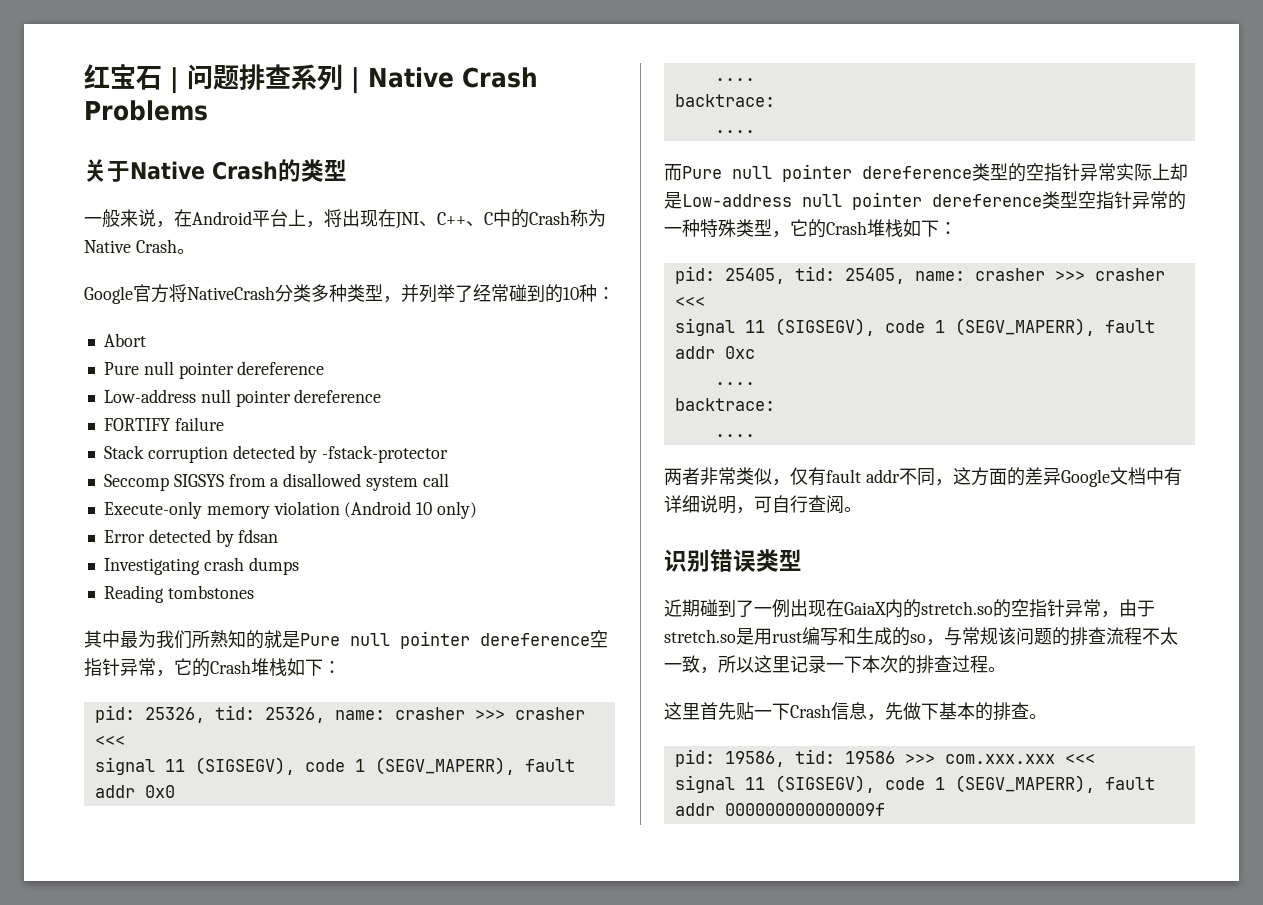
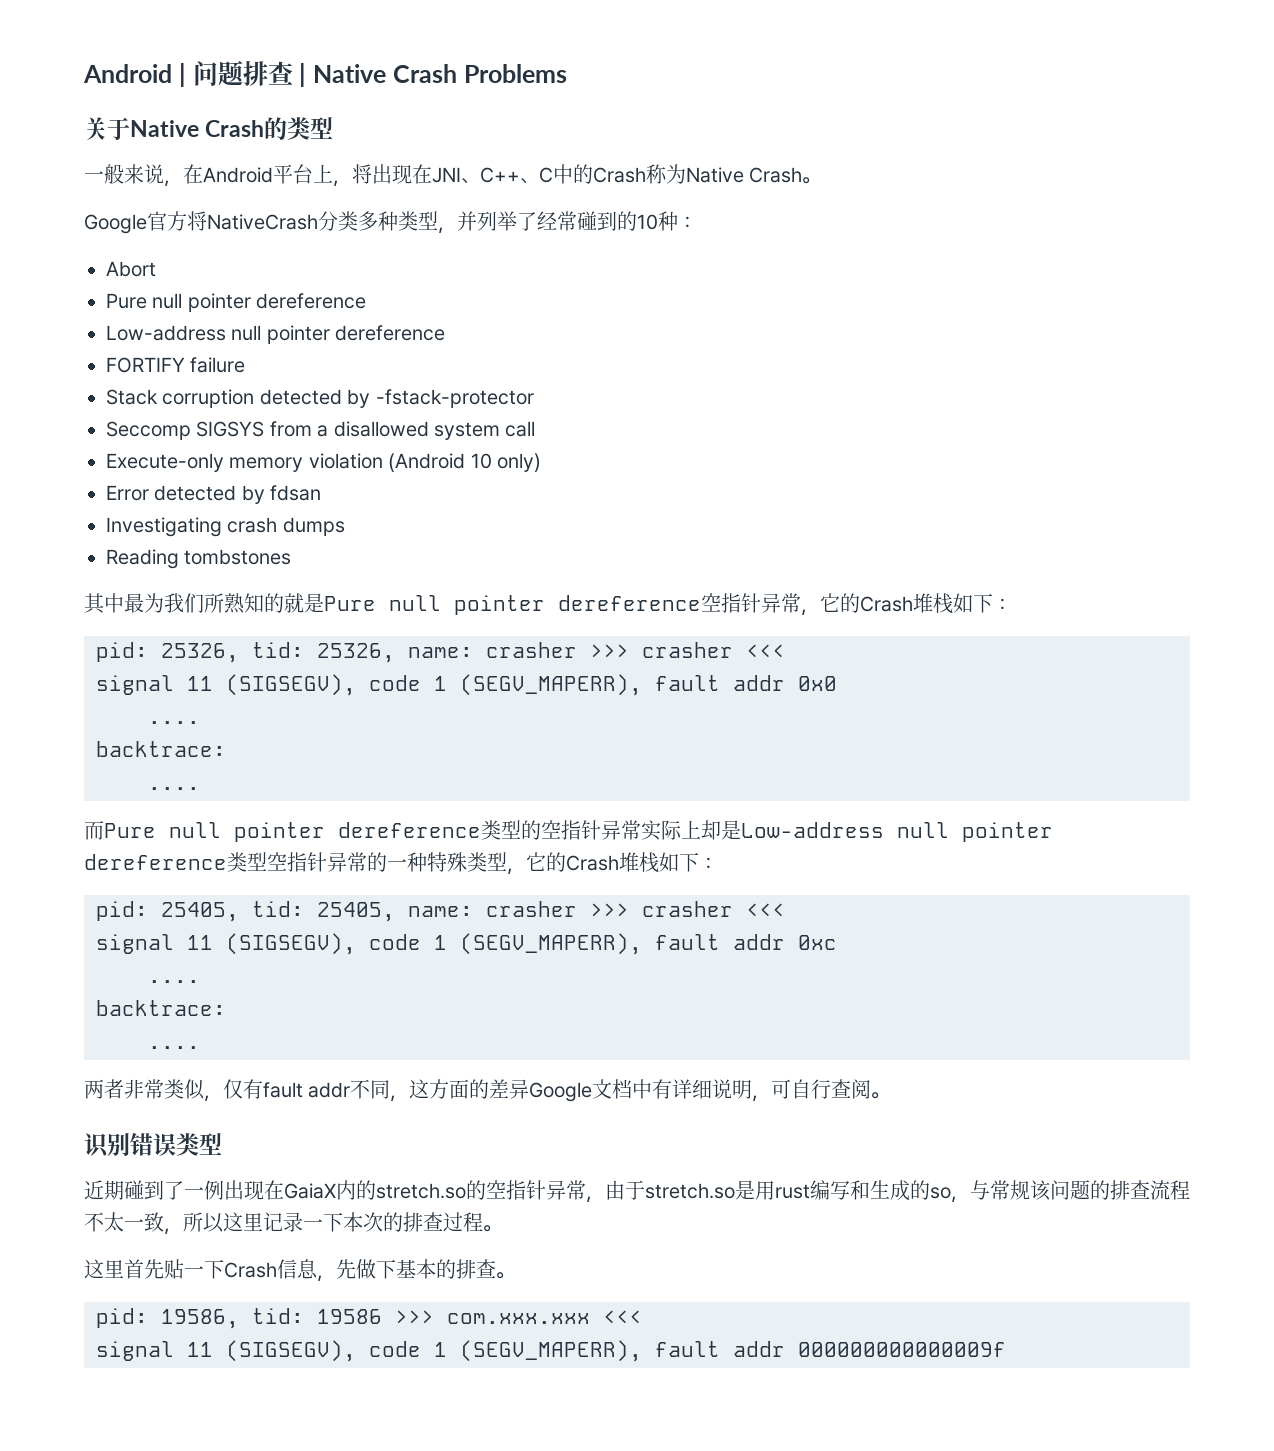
[84,64,162,90] 红宝石 -> [83,64,172,83] Android
[291,64,343,91] 系列 -> (293, 73) none

